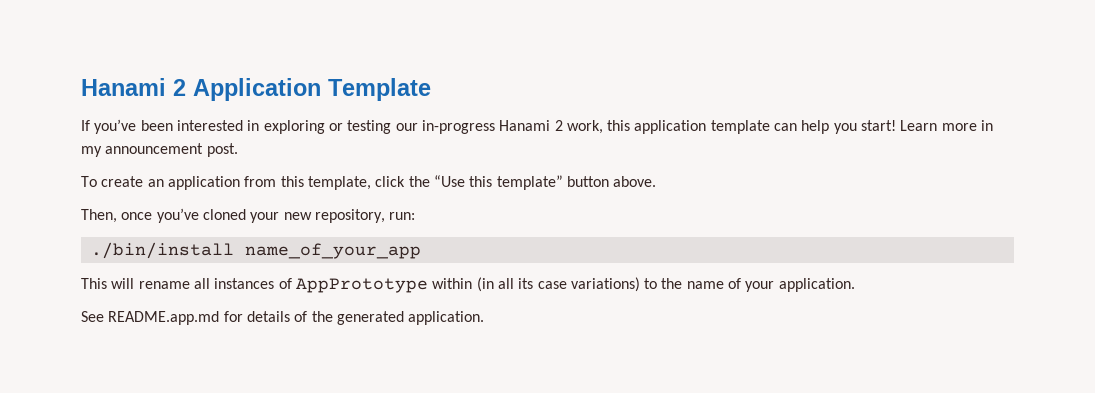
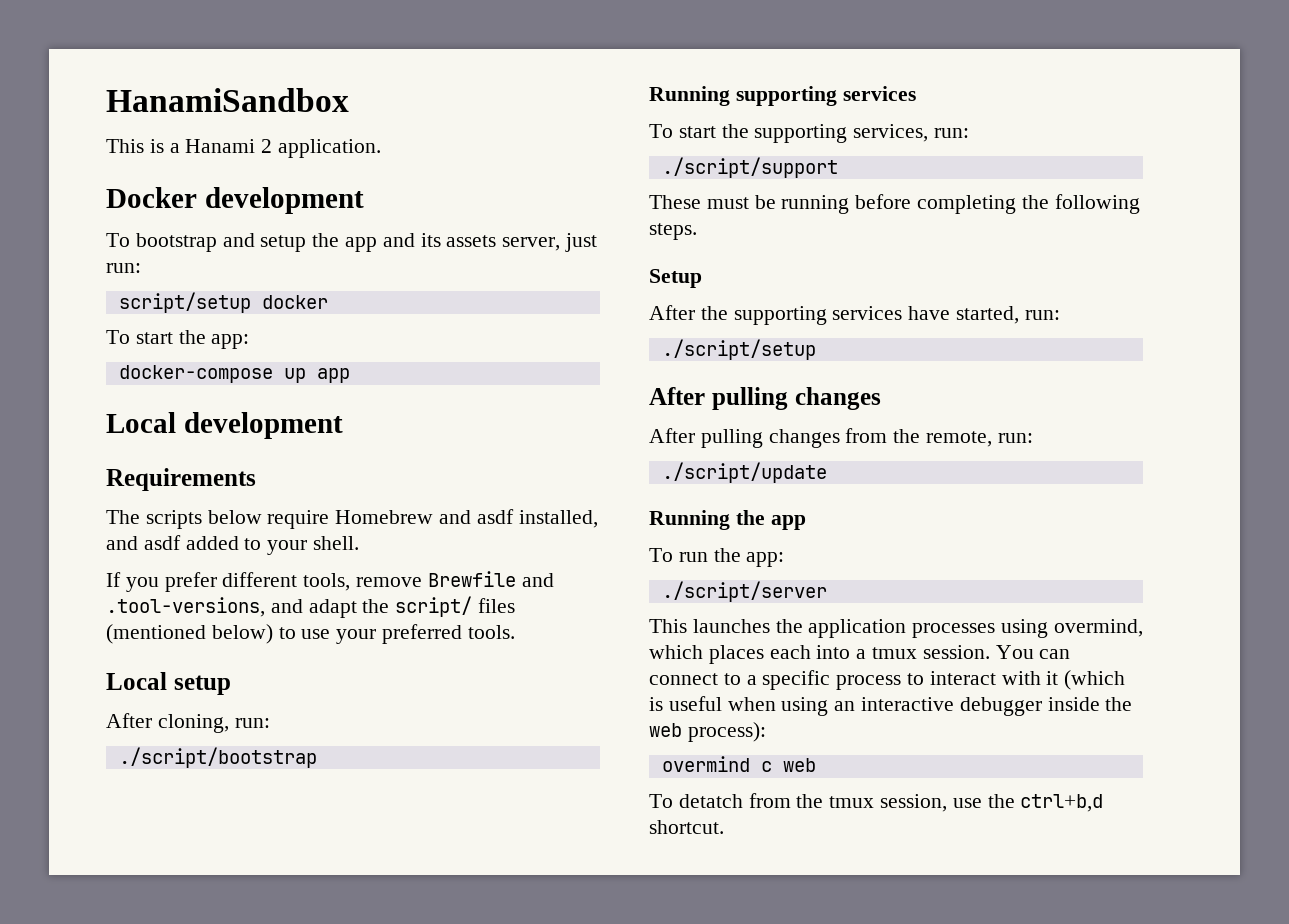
[81,78,431,101] [81,119,994,134] [81,143,238,157] [81,175,657,190] [81,208,416,223] [90,242,421,259] [81,277,855,293] [81,311,485,325] Hanami 2 Application Template // If you’ve been interested in exploring or testing our in-progress Hanami 2 work, this application template can help you start! Learn more in my announcement post. // To create an application from this template, click the “Use this template” button above. // Then, once you’ve cloned your new repository, run: // ./bin/install name_of_your_app // This will rename all instances of AppPrototype within (in all its case variations) to the name of your application. // See README.app.md for details of the generated application. -> [106,88,349,112] [106,139,382,158] [106,187,364,214] [106,233,598,252] [106,263,141,273] [118,292,328,313] [106,330,250,349] [118,365,350,383] [106,412,343,439] [106,468,256,491] [106,509,598,529] [106,535,360,555] [106,571,554,592] [106,596,516,618] [106,624,515,644] [106,672,231,695] [106,713,270,733] [118,747,317,768] [649,86,916,106] [649,124,970,143] [661,157,838,178] [649,194,1140,214] [649,223,697,240] [649,269,702,288] [649,305,1060,325] [661,339,816,360] [649,387,881,410] [649,428,1033,448] [661,462,827,483] [649,510,806,530] [649,548,785,567] [661,581,827,602] [649,619,1143,638] [649,645,1071,664] [649,670,1126,690] [649,696,1133,716] [649,722,766,742] [661,756,816,772] [649,793,1104,812] [649,820,724,834] HanamiSandbox // This is a Hanami 2 application. // Docker development // To bootstrap and setup the app and its assets server, just run: // script/setup docker // To start the app: // docker-compose up app // Local development // Requirements // The scripts below require Homebrew and asdf installed, and asdf added to your shell. // If you prefer different tools, remove Brewfile and .tool-versions, and adapt the script/ files (mentioned below) to use your preferred tools. // Local setup // After cloning, run: // ./script/bootstrap // Running supporting services // To start the supporting services, run: // ./script/support // These must be running before completing the following steps. // Setup // After the supporting services have started, run: // ./script/setup // After pulling changes // After pulling changes from the remote, run: // ./script/update // Running the app // To run the app: // ./script/server // This launches the application processes using overmind, which places each into a tmux session. You can connect to a specific process to interact with it (which is useful when using an interactive debugger inside the web process): // overmind c web // To detatch from the tmux session, use the ctrl+b,d shortcut.

